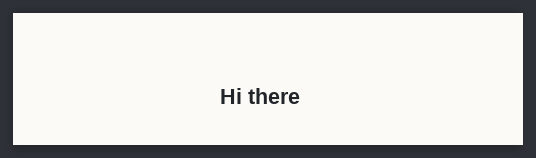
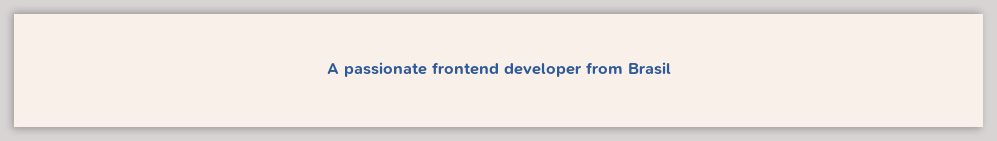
[219,88,300,104] Hi there -> [326,62,671,77] A passionate frontend developer from Brasil

